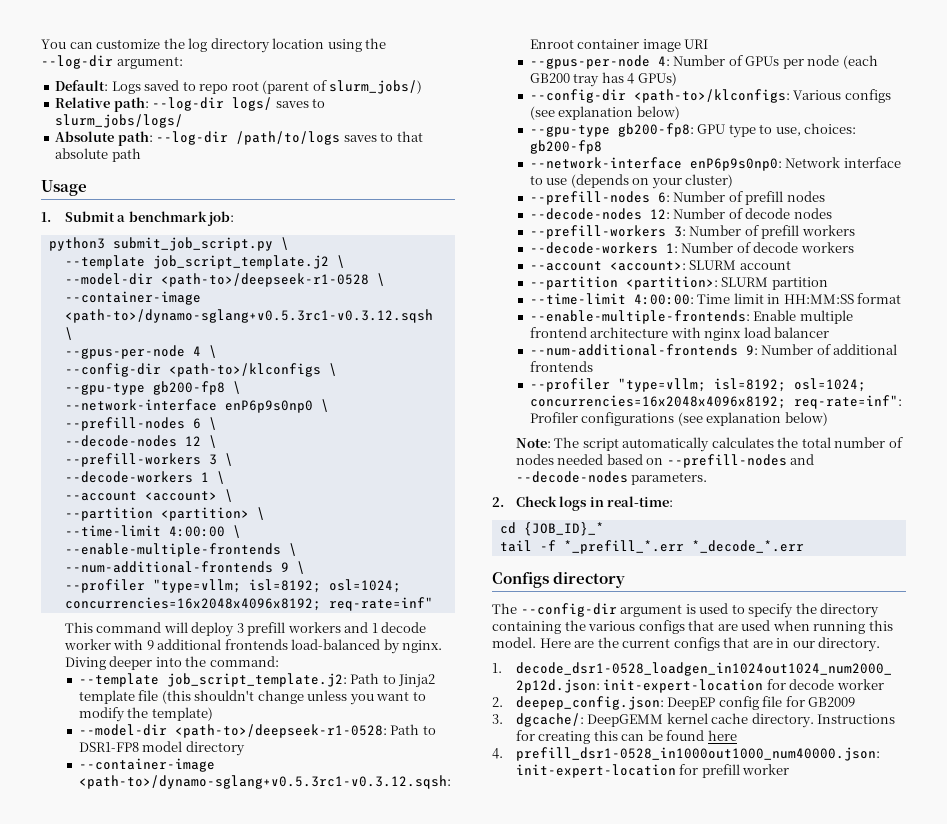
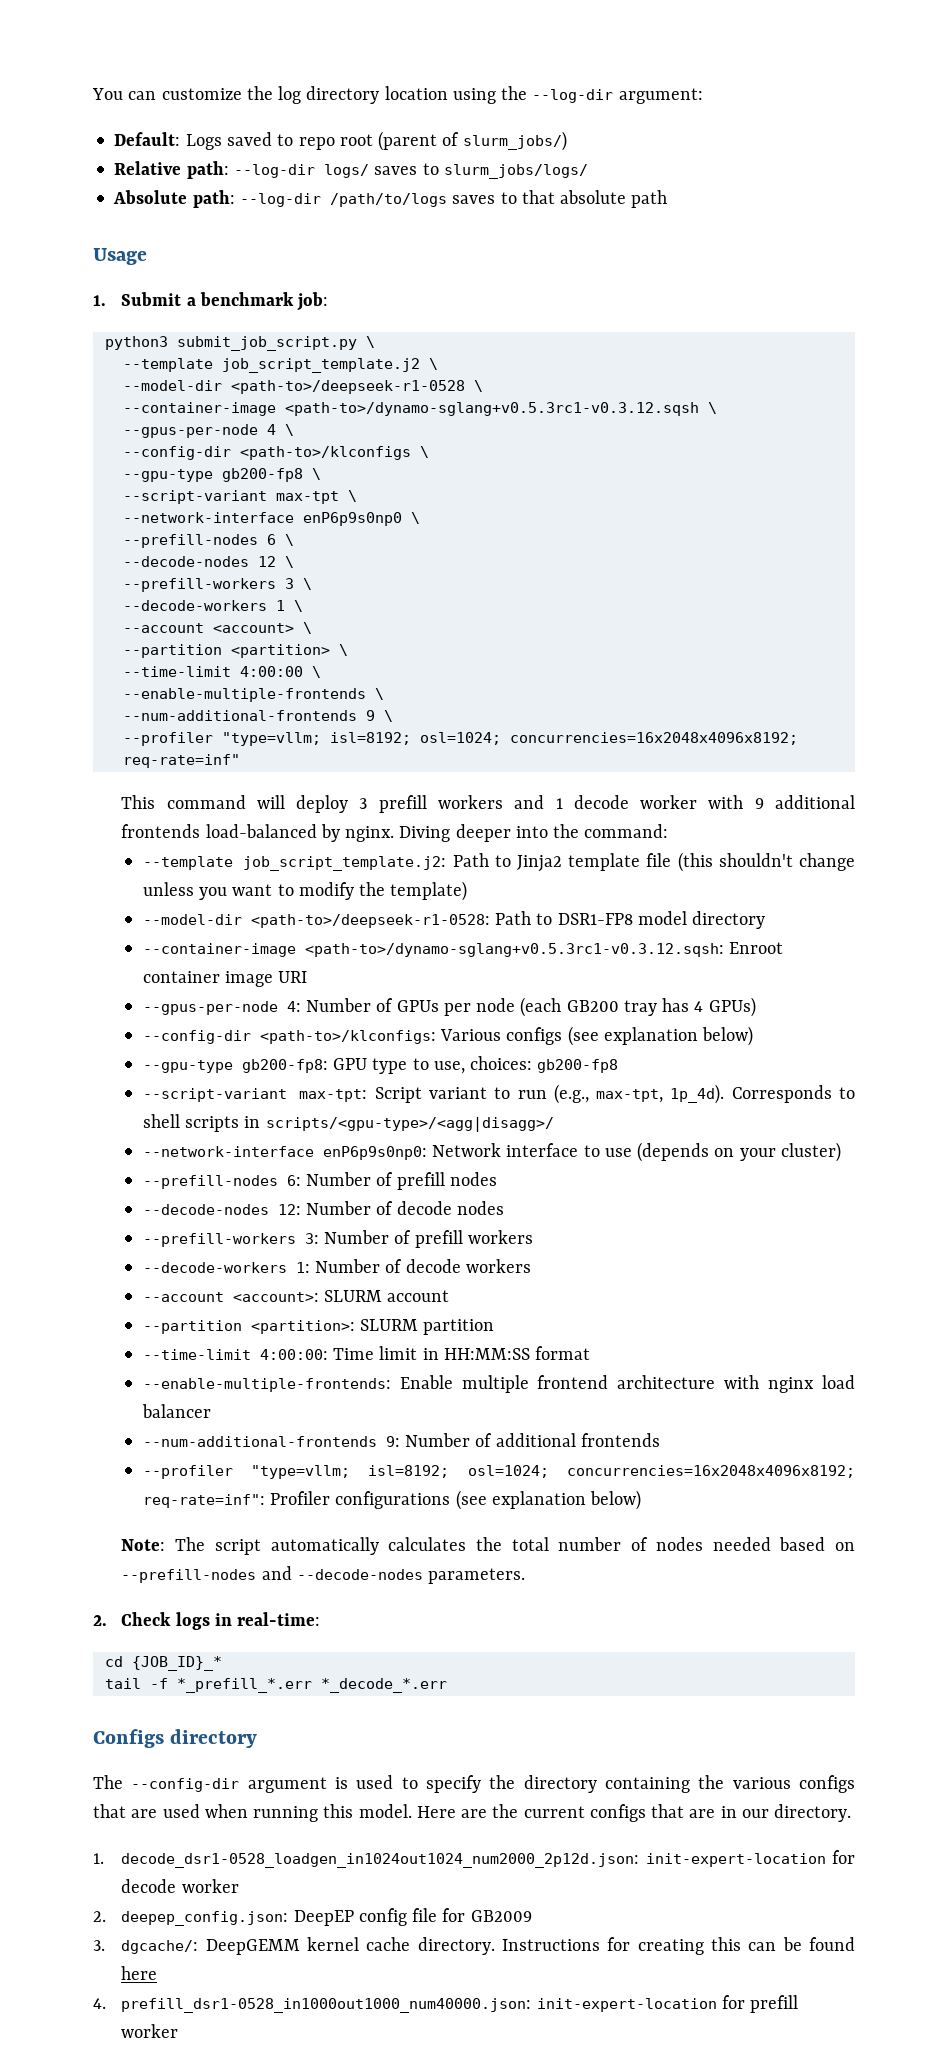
(241, 387) none -> [122,490,357,504] // --script-variant max-tpt \
(602, 147) none -> [142,1084,856,1104] [142,1114,554,1132] // --script-variant max-tpt: Script variant to run (e.g., max-tpt, 1p_4d). Corresponds to shell scripts in scripts/<gpu-type>/<agg|disagg>/

